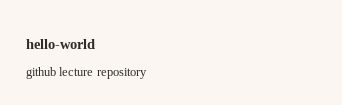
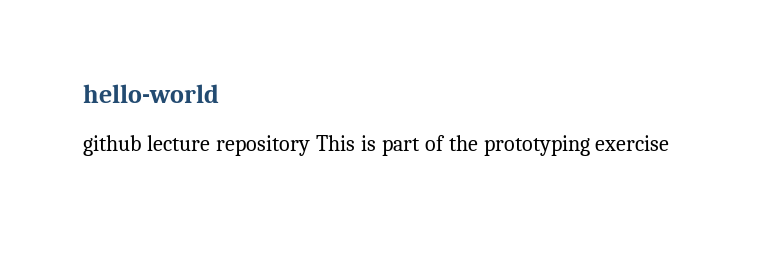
(147, 73) none -> [315,135,670,156] This is part of the prototyping exercise

